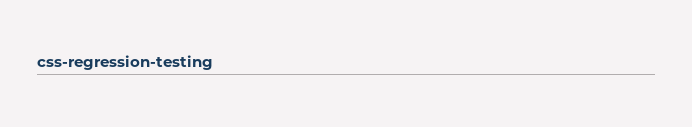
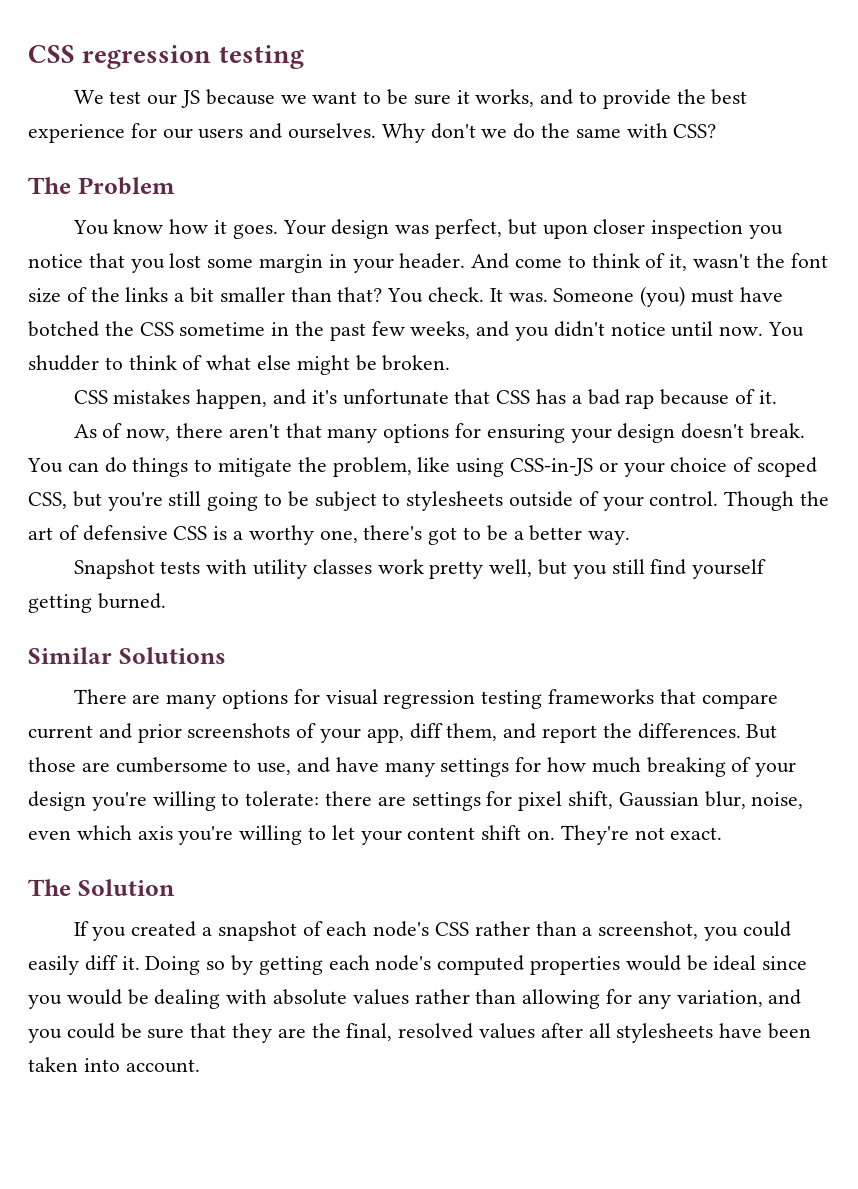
[37,55,213,70] css-regression-testing -> [28,45,304,69] [73,89,748,109] [28,123,717,143] [28,177,175,195] [72,219,784,239] [28,253,828,273] [28,286,783,307] [28,321,805,341] [28,355,451,375] [73,389,777,409] [73,423,806,443] [27,457,818,477] [28,491,830,511] [28,525,631,545] [73,559,767,579] [28,593,166,613] [28,647,226,664] [73,689,778,709] [28,723,778,743] [28,757,797,777] [28,791,804,811] [28,825,723,845] [28,879,175,896] [73,921,791,941] [28,955,808,975] [28,989,802,1009] [28,1023,812,1043] [28,1057,200,1073] CSS regression testing // We test our JS because we want to be sure it works, and to provide the best experience for our users and ourselves. Why don't we do the same with CSS? // The Problem // You know how it goes. Your design was perfect, but upon closer inspection you notice that you lost some margin in your header. And come to think of it, wasn't the font size of the links a bit smaller than that? You check. It was. Someone (you) must have botched the CSS sometime in the past few weeks, and you didn't notice until now. You shudder to think of what else might be broken. // CSS mistakes happen, and it's unfortunate that CSS has a bad rap because of it. // As of now, there aren't that many options for ensuring your design doesn't break. You can do things to mitigate the problem, like using CSS-in-JS or your choice of scoped CSS, but you're still going to be subject to stylesheets outside of your control. Though the art of defensive CSS is a worthy one, there's got to be a better way. // Snapshot tests with utility classes work pretty well, but you still find yourself getting burned. // Similar Solutions // There are many options for visual regression testing frameworks that compare current and prior screenshots of your app, diff them, and report the differences. But those are cumbersome to use, and have many settings for how much breaking of your design you're willing to tolerate: there are settings for pixel shift, Gaussian blur, noise, even which axis you're willing to let your content shift on. They're not exact. // The Solution // If you created a snapshot of each node's CSS rather than a screenshot, you could easily diff it. Doing so by getting each node's computed properties would be ideal since you would be dealing with absolute values rather than allowing for any variation, and you could be sure that they are the final, resolved values after all stylesheets have been taken into account.

